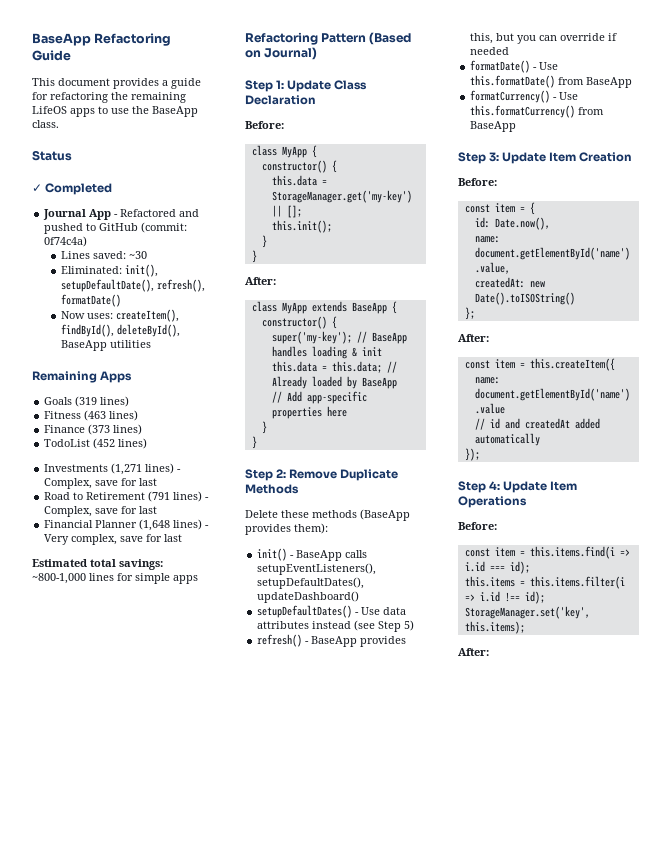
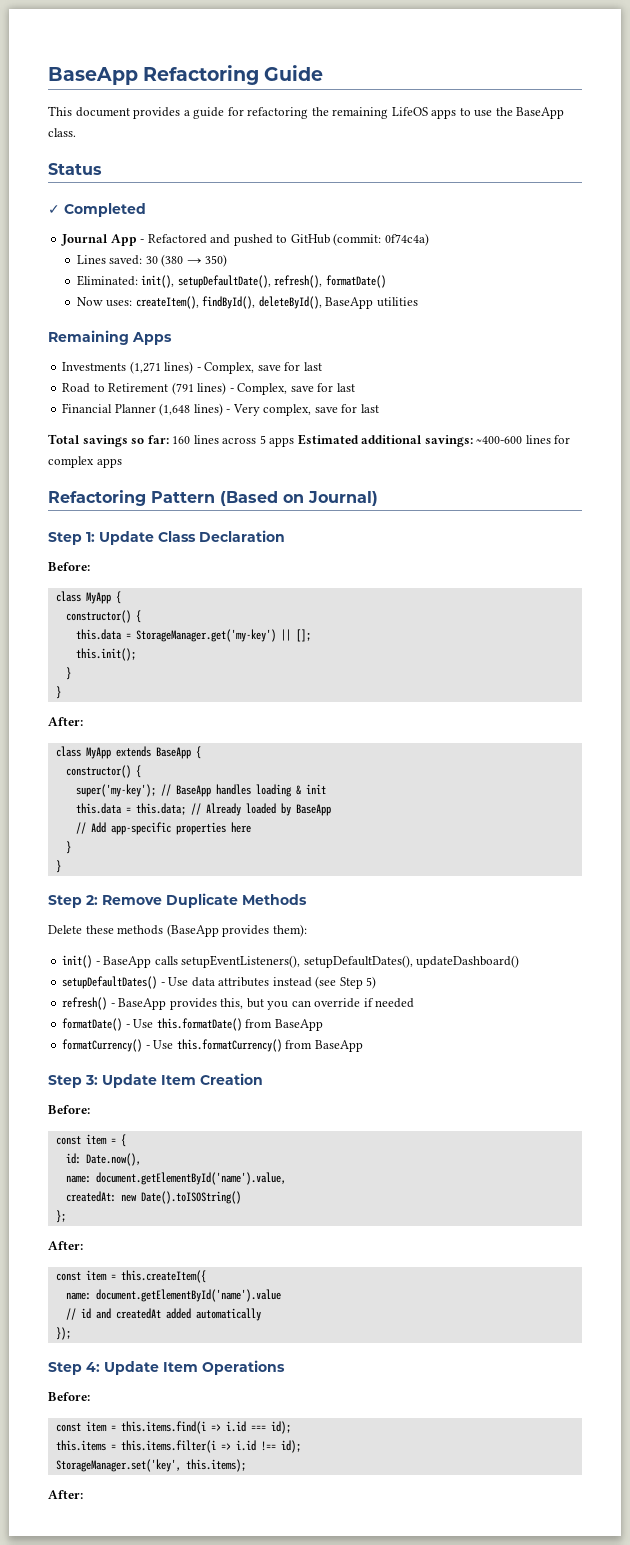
[129,251,148,259] ~30 -> [145,254,228,267] 30 (380 → 350)
[44,396,130,407] [44,410,139,421] [44,424,143,435] [44,438,148,449] // Goals (319 lines) // Fitness (463 lines) // Finance (373 lines) // TodoList (452 lines) -> (172, 338) none
[32,559,163,570] [32,573,86,584] Estimated total savings: ~800-1,000 -> [48,434,523,447] Total savings so far: 160 lines across 5 apps Estimated additional savings: ~400-600
[135,573,170,584] simple -> [48,456,94,468] complex

